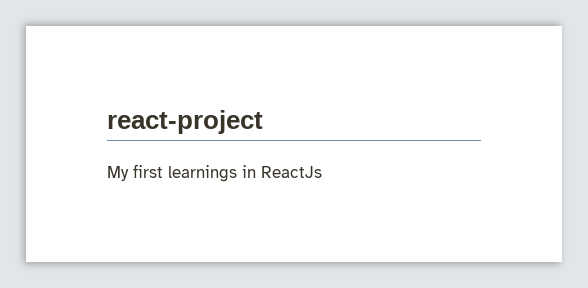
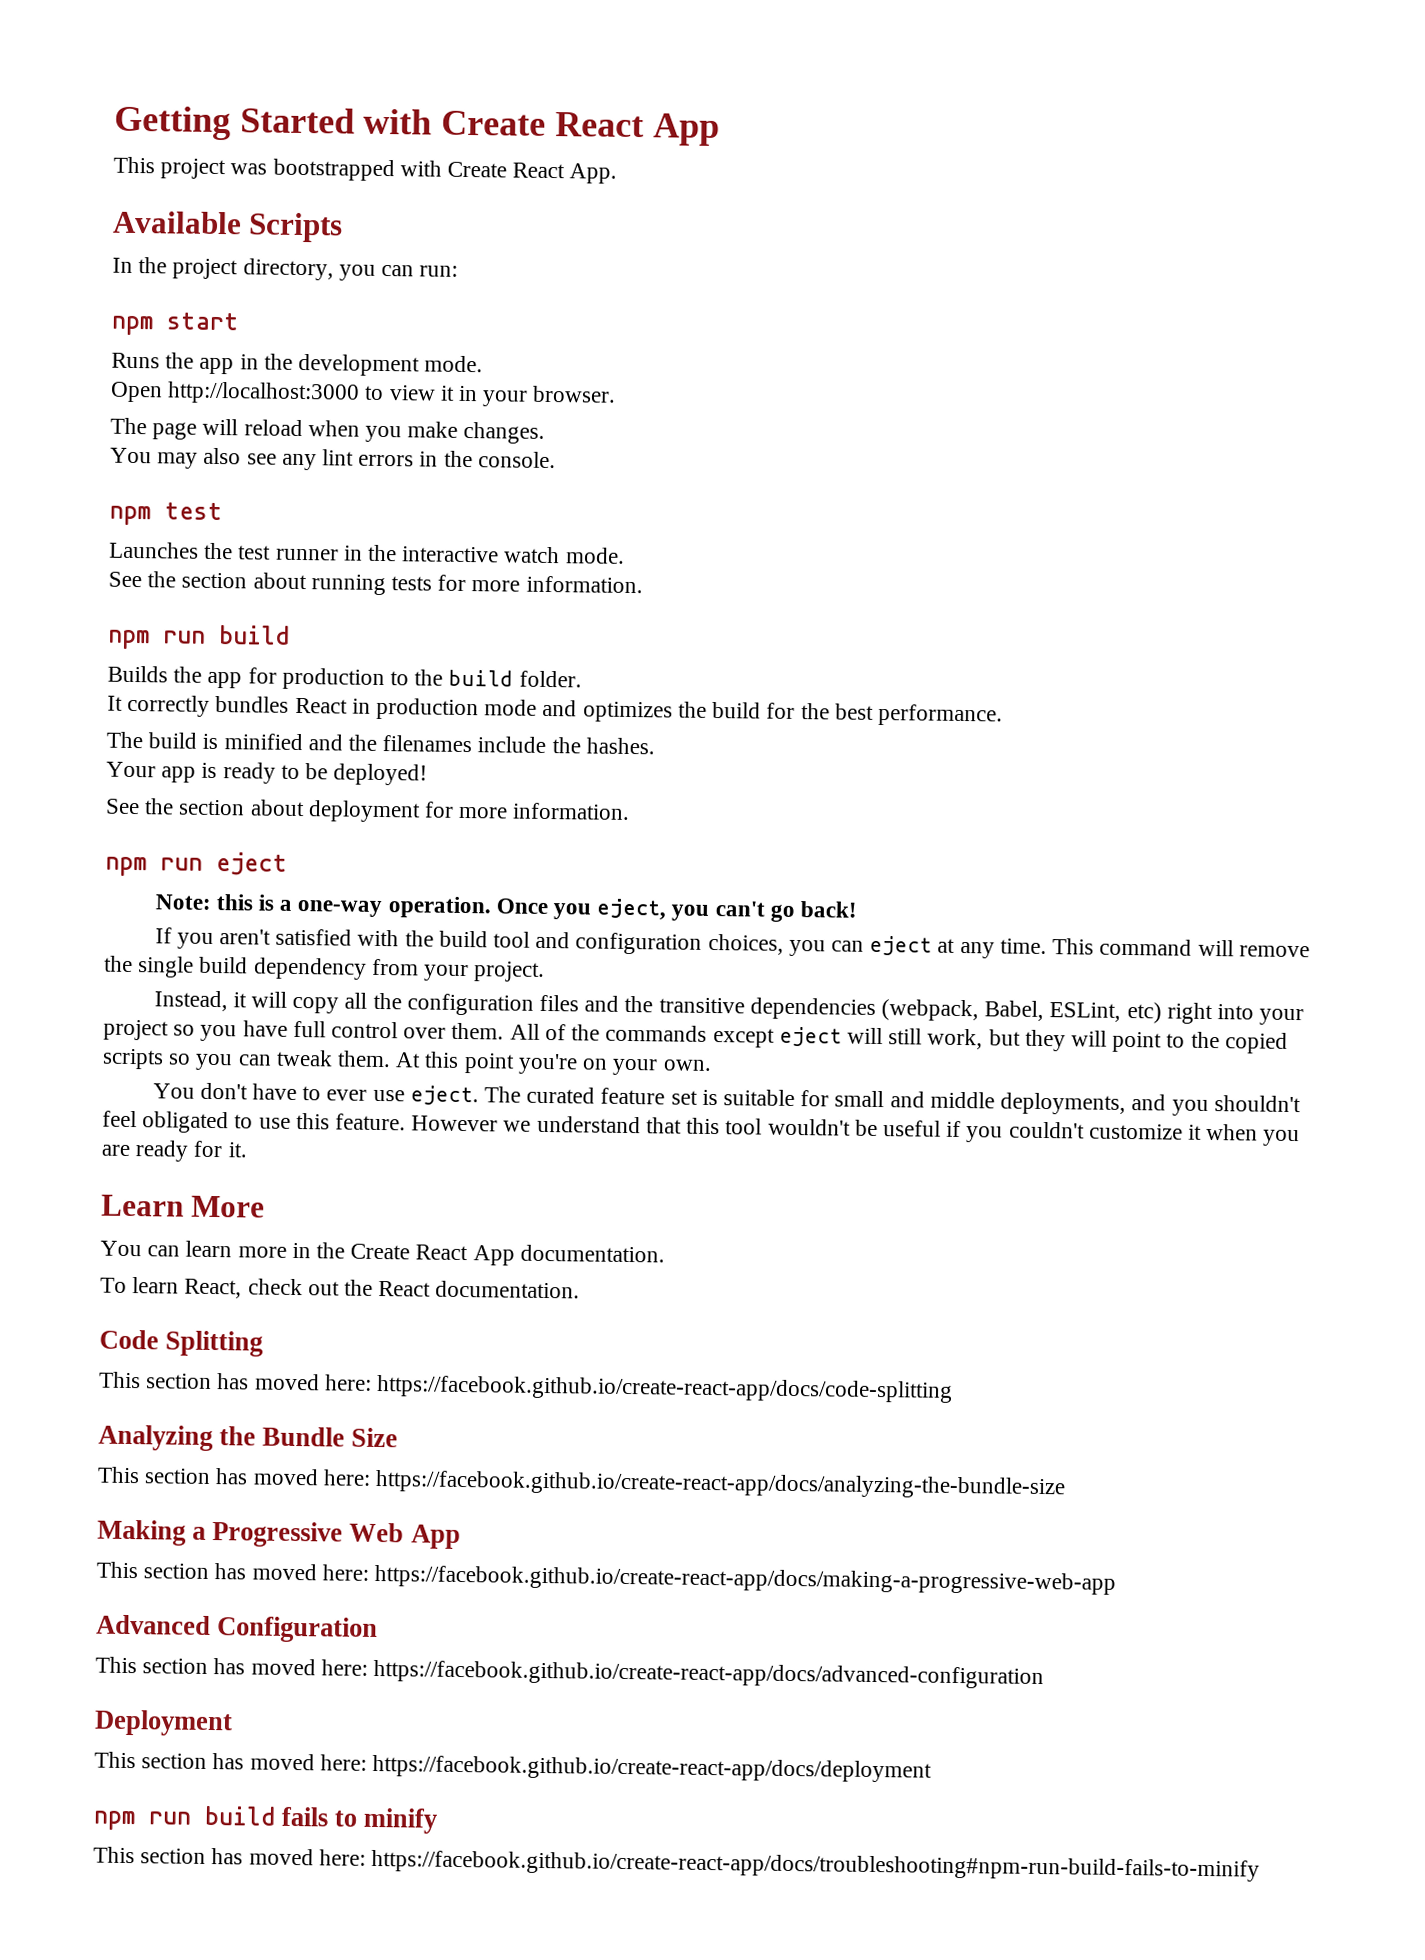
[107,110,263,134] [107,164,322,182] react-project // My first learnings in ReactJs -> [114,105,720,147] [113,156,618,184] [112,210,344,243] [112,257,459,281] [111,312,239,336] [111,352,484,377] [110,381,617,407] [110,417,546,444] [110,447,556,471] [109,502,223,526] [109,541,625,564] [108,571,643,596] [107,625,290,650] [107,665,582,691] [107,694,1003,727] [106,731,655,755] [106,761,429,786] [105,798,631,823] [105,852,288,877] [154,894,858,922] [154,927,1310,959] [104,955,546,982] [153,990,1305,1026] [103,1019,1288,1054] [102,1048,712,1076] [152,1082,1301,1116] [102,1110,1301,1147] [101,1140,248,1162] [101,1194,266,1218] [100,1240,665,1266] [100,1277,581,1299] [99,1329,264,1357] [99,1371,954,1403] [98,1424,399,1452] [97,1466,1067,1500] [97,1519,461,1550] [96,1561,1117,1595] [96,1614,379,1644] [95,1656,1045,1690] [94,1709,233,1737] [94,1751,933,1783] [93,1805,438,1834] [93,1846,1261,1882] Getting Started with Create React App // This project was bootstrapped with Create React App. // Available Scripts // In the project directory, you can run: // npm start // Runs the app in the development mode. // Open http://localhost:3000 to view it in your browser. // The page will reload when you make changes. // You may also see any lint errors in the console. // npm test // Launches the test runner in the interactive watch mode. // See the section about running tests for more information. // npm run build // Builds the app for production to the build folder. // It correctly bundles React in production mode and optimizes the build for the best performance. // The build is minified and the filenames include the hashes. // Your app is ready to be deployed! // See the section about deployment for more information. // npm run eject // Note: this is a one-way operation. Once you eject, you can't go back! // If you aren't satisfied with the build tool and configuration choices, you can eject at any time. This command will remove the single build dependency from your project. // Instead, it will copy all the configuration files and the transitive dependencies (webpack, Babel, ESLint, etc) right into your project so you have full control over them. All of the commands except eject will still work, but they will point to the copied scripts so you can tweak them. At this point you're on your own. // You don't have to ever use eject. The curated feature set is suitable for small and middle deployments, and you shouldn't feel obligated to use this feature. However we understand that this tool wouldn't be useful if you couldn't customize it when you are ready for it. // Learn More // You can learn more in the Create React App documentation. // To learn React, check out the React documentation. // Code Splitting // This section has moved here: https://facebook.github.io/create-react-app/docs/code-splitting // Analyzing the Bundle Size // This section has moved here: https://facebook.github.io/create-react-app/docs/analyzing-the-bundle-size // Making a Progressive Web App // This section has moved here: https://facebook.github.io/create-react-app/docs/making-a-progressive-web-app // Advanced Configuration // This section has moved here: https://facebook.github.io/create-react-app/docs/advanced-configuration // Deployment // This section has moved here: https://facebook.github.io/create-react-app/docs/deployment // npm run build fails to minify // This section has moved here: https://facebook.github.io/create-react-app/docs/troubleshooting#npm-run-build-fails-to-minify

